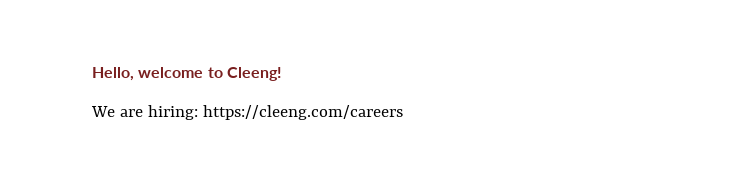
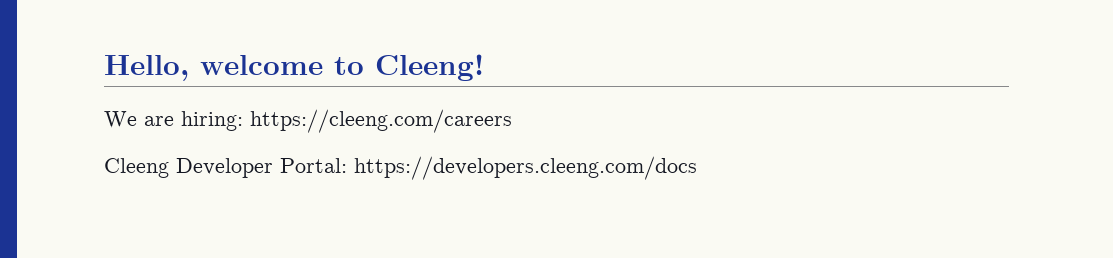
(403, 112) none -> [104,156,697,180] // Cleeng Developer Portal: https://developers.cleeng.com/docs

